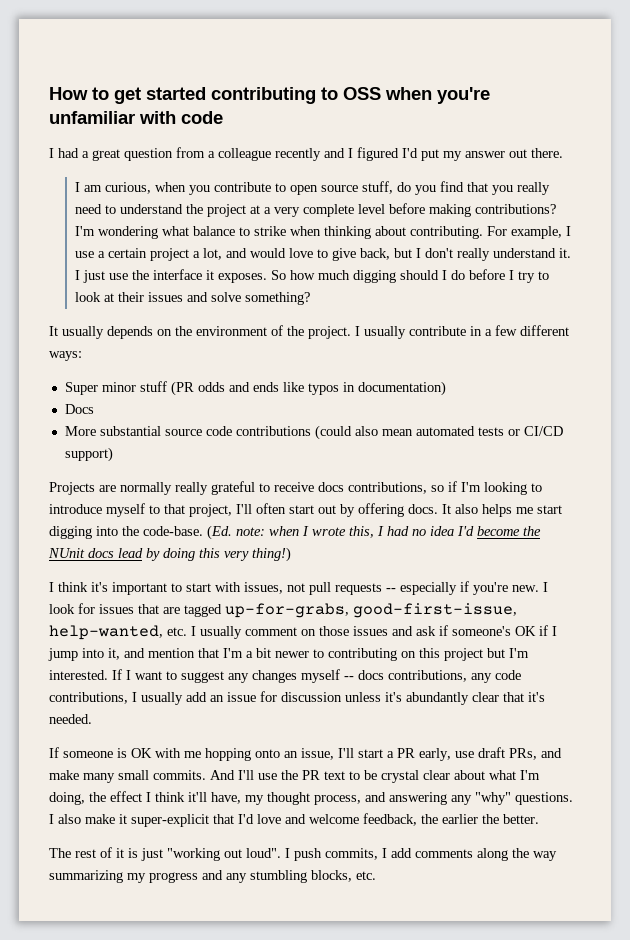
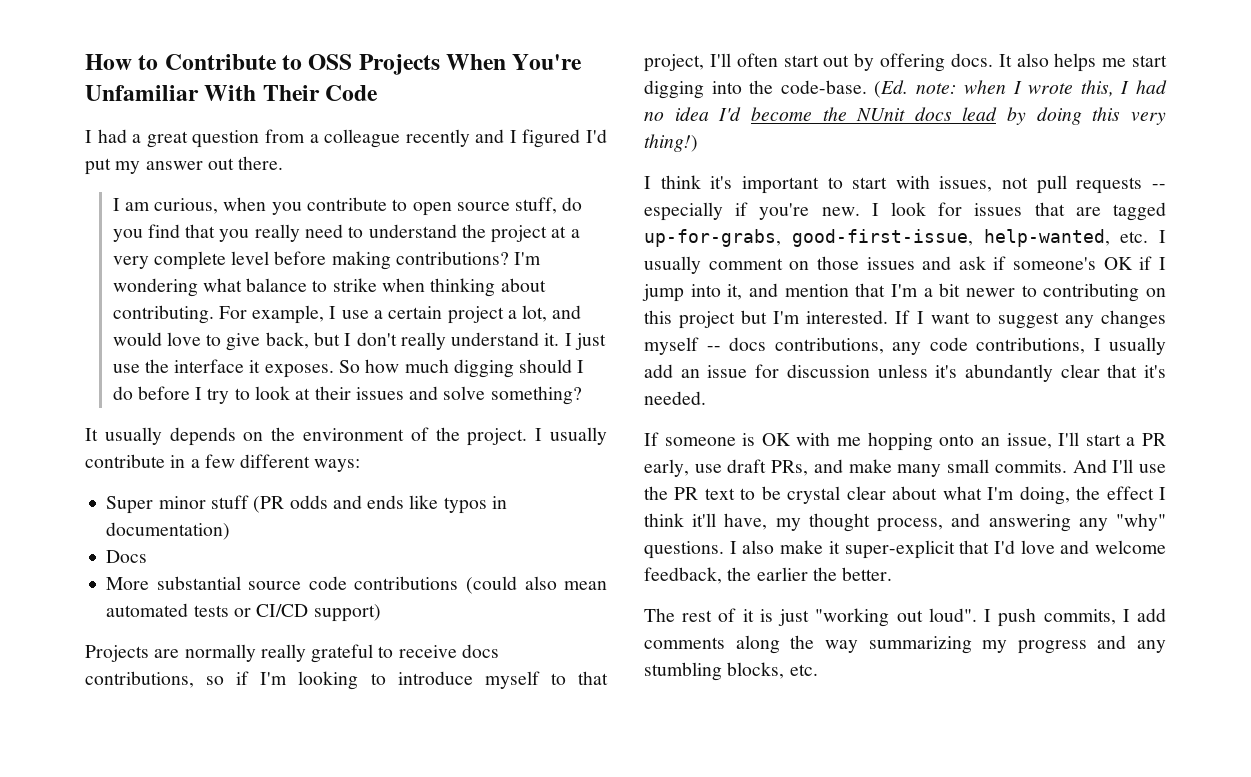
[114,87,490,104] [49,111,223,124] get started contributing to OSS when you're unfamiliar with code -> [164,54,583,75] [85,85,379,101] Contribute to OSS Projects When You're Unfamiliar With Their Code

